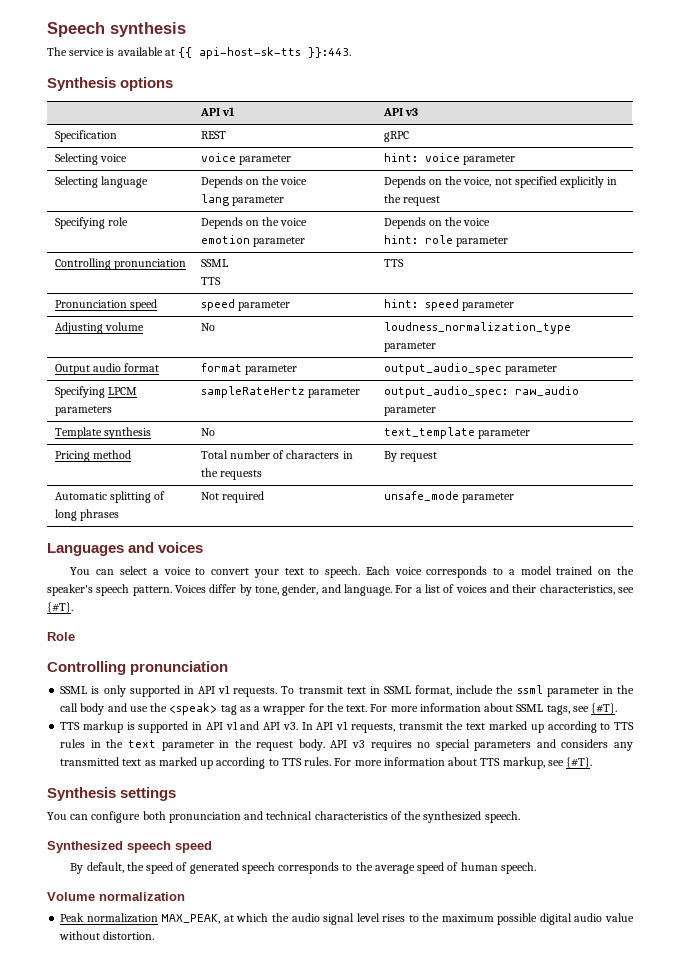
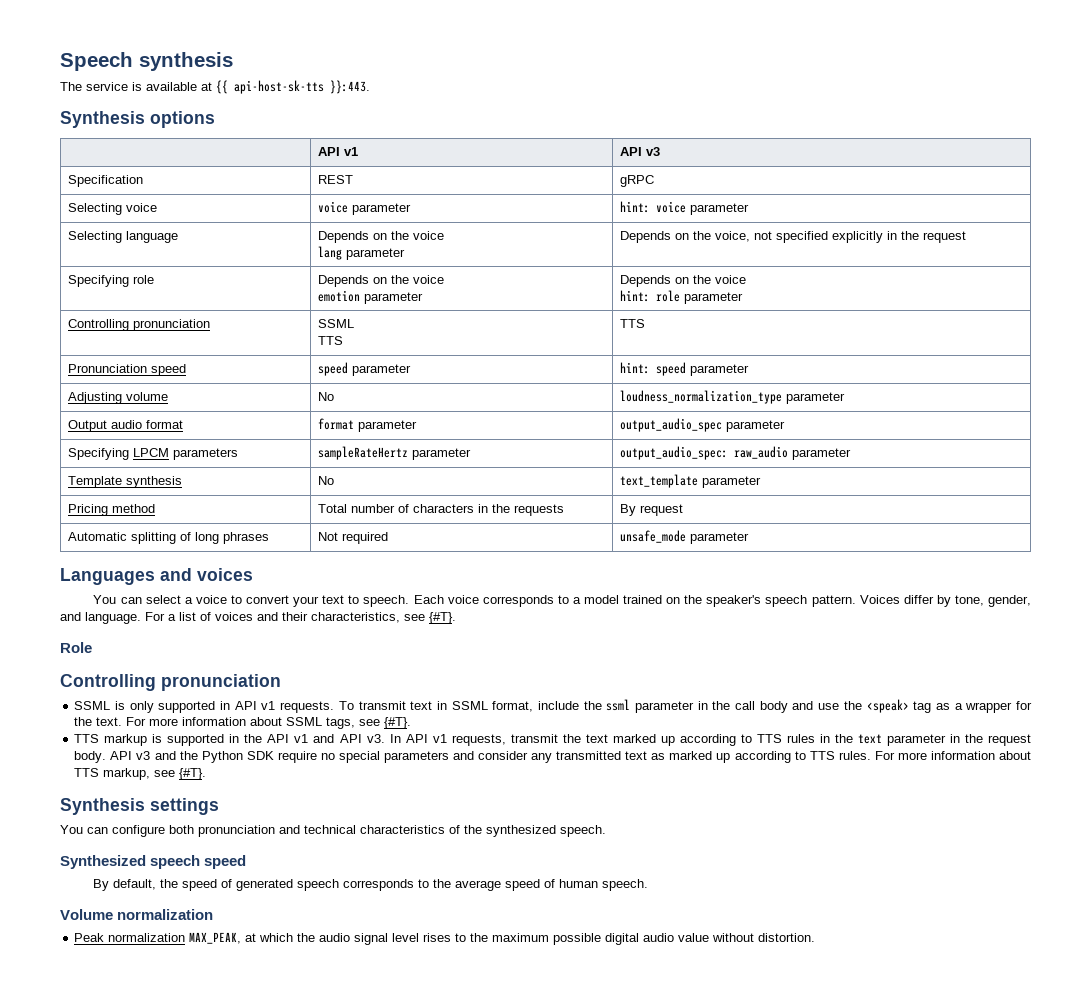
(203, 726) none -> [244,734,263,743] the
[370,740,412,751] requires -> [154,751,317,763] and the Python SDK require
[561,739,609,748] considers -> [478,751,529,760] consider

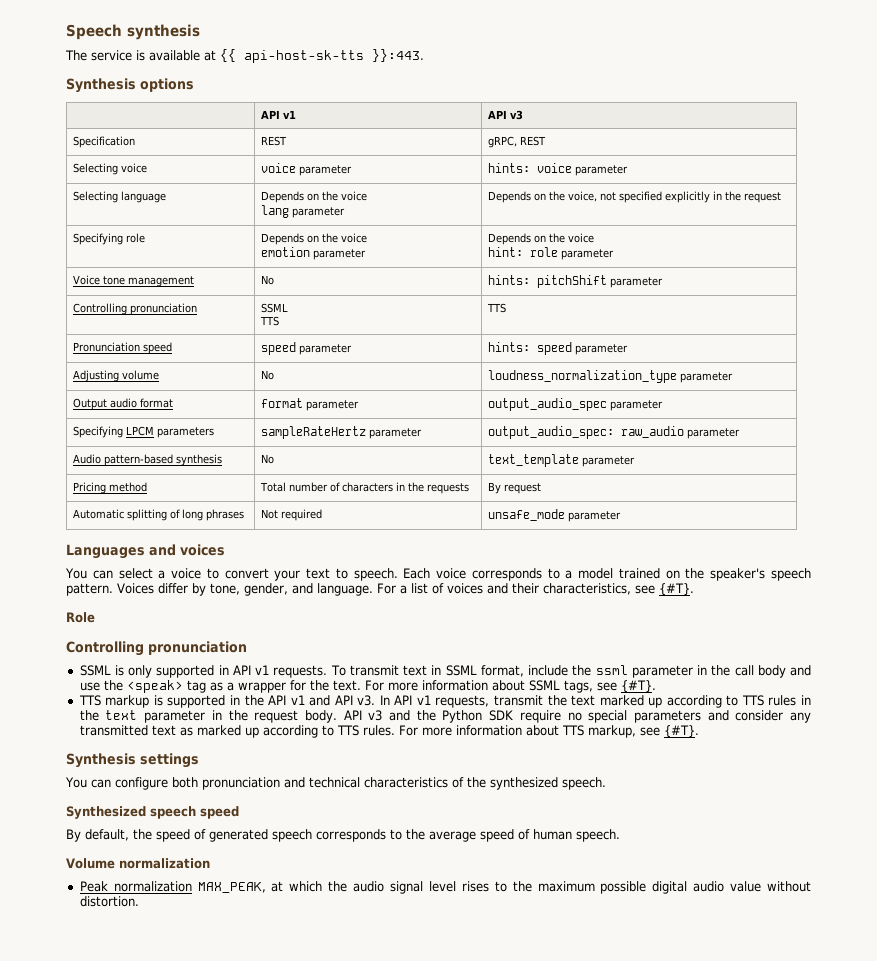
[620,175,655,187] gRPC -> [487,136,546,148] gRPC, REST
[620,201,651,213] hint: -> [487,163,530,173] hints:
(744, 298) none -> [72,275,194,287] [260,275,274,285] [487,275,663,288] // Voice tone management | No | hints: pitchShift parameter
[620,362,651,374] hint: -> [487,342,530,352] hints:
[68,476,123,488] Template -> [72,454,173,466] Audio pattern-based

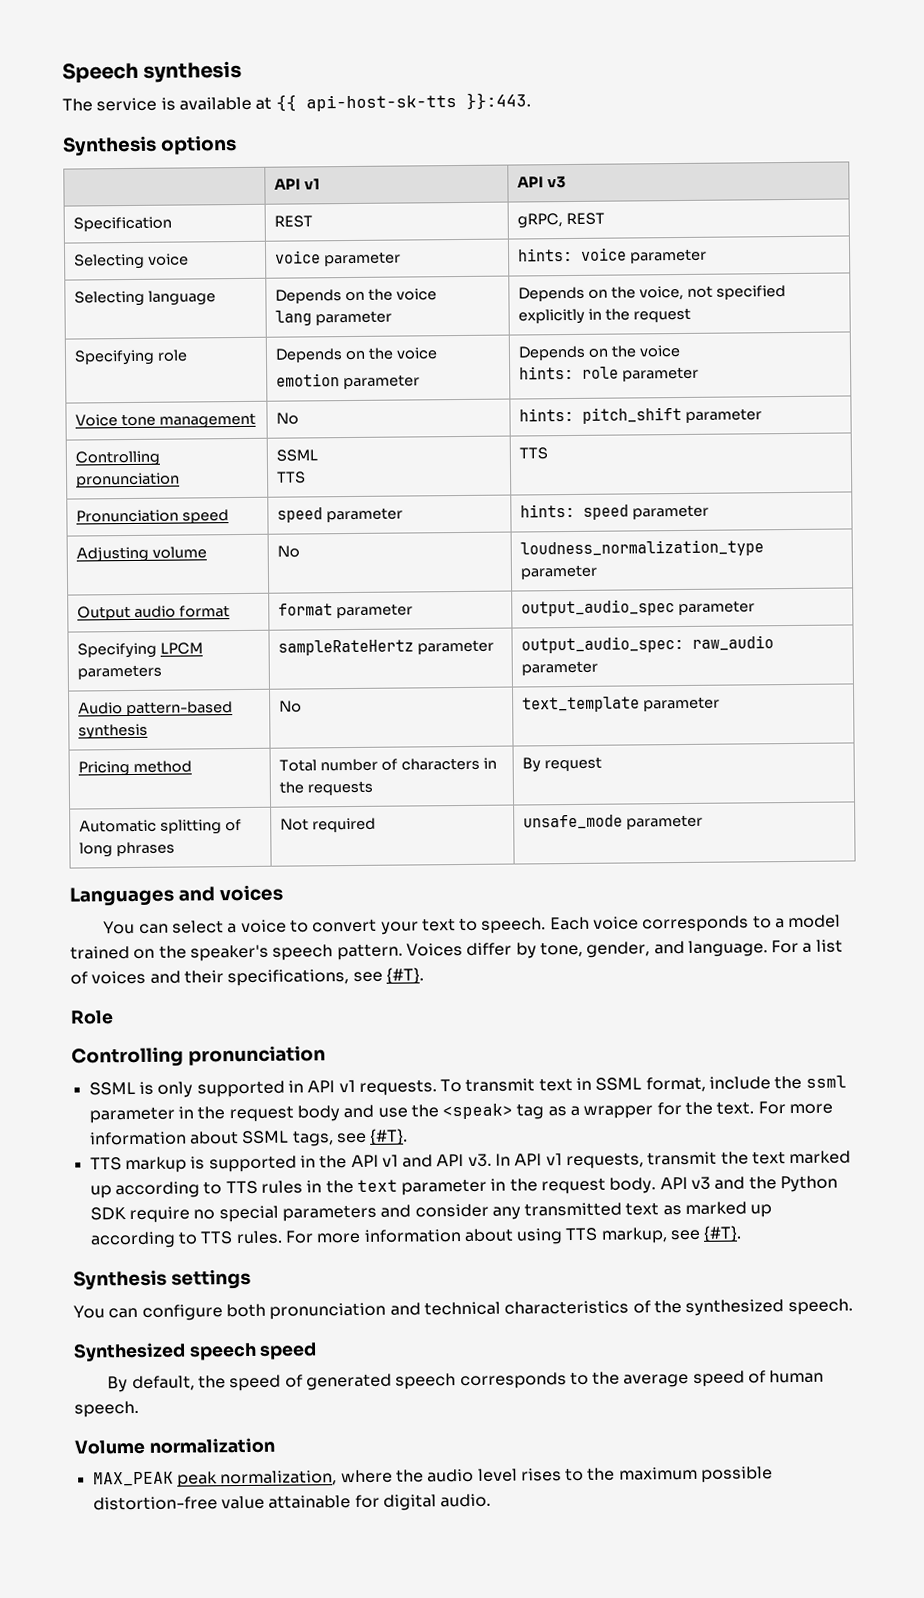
[487,247,523,257] hint: -> [519,365,575,380] hints:
[536,275,607,288] pitchShift -> [582,406,683,424] pitch_shift
[543,583,631,595] characteristics, -> [227,969,350,987] specifications,
[734,665,754,676] call -> [228,1105,294,1123] request
(559, 730) none -> [516,1228,564,1245] using
[79,881,323,893] Peak normalization MAX_PEAK, at which -> [92,1469,393,1488] MAX_PEAK peak normalization, where
[390,881,424,894] signal -> (475, 1475) none
[652,881,811,894] [79,896,139,907] digital audio value without distortion. -> [92,1493,492,1511] distortion-free value attainable for digital audio.

